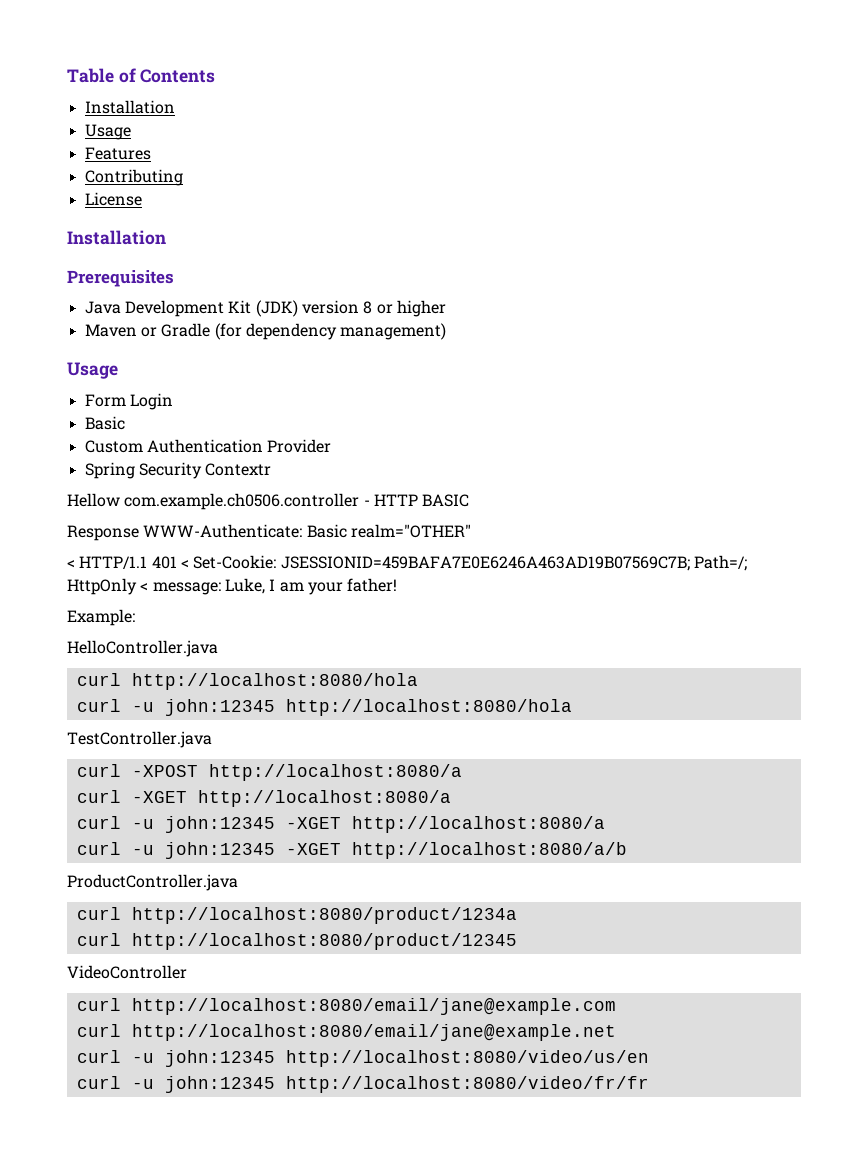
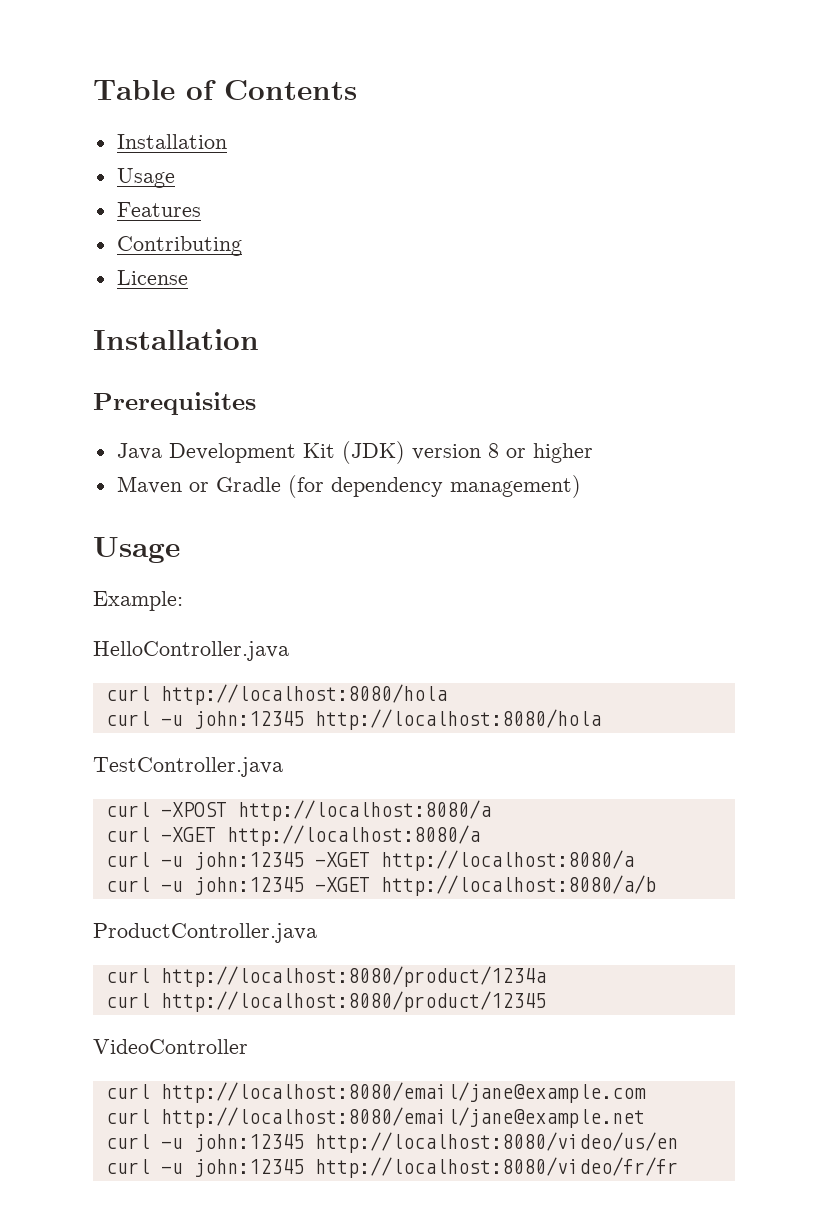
[84,393,173,410] [84,416,125,430] [84,439,332,453] [84,462,272,479] [67,493,470,510] [67,524,471,541] [67,555,747,571] [67,578,398,595] // Form Login // Basic // Custom Authentication Provider // Spring Security Contextr // Hellow com.example.ch0506.controller - HTTP BASIC // Response WWW-Authenticate: Basic realm="OTHER" // < HTTP/1.1 401 < Set-Cookie: JSESSIONID=459BAFA7E0E6246A463AD19B07569C7B; Path=/; HttpOnly < message: Luke, I am your father! -> (180, 550) none

